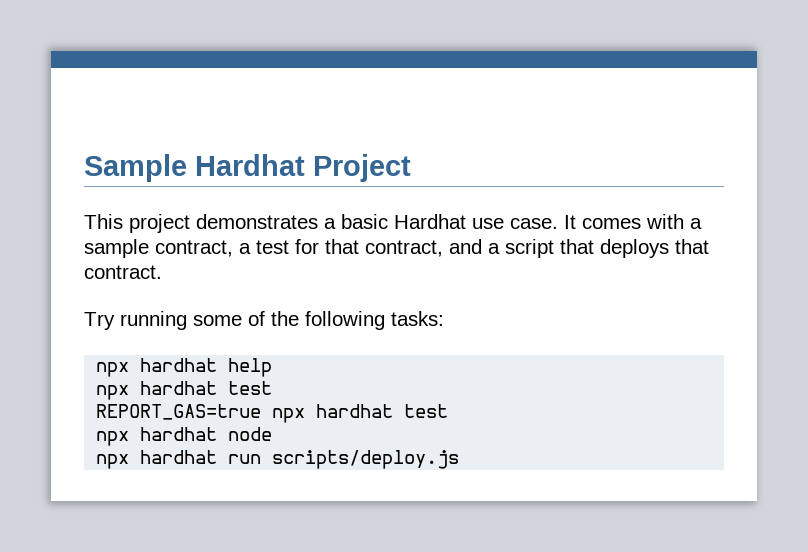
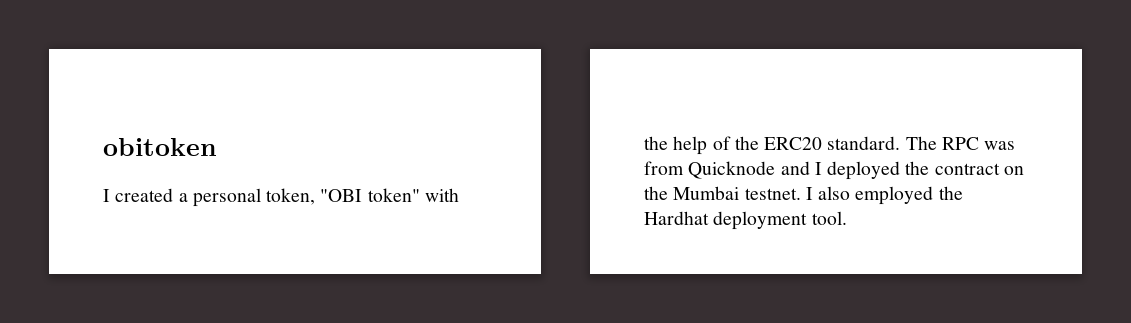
[84,154,411,182] [84,214,702,233] [84,239,709,258] [84,265,162,279] [84,311,444,330] [96,358,273,377] [96,381,273,400] [96,404,449,423] [96,427,273,446] [96,450,460,469] Sample Hardhat Project // This project demonstrates a basic Hardhat use case. It comes with a sample contract, a test for that contract, and a script that deploys that contract. // Try running some of the following tasks: // npx hardhat help // npx hardhat test // REPORT_GAS=true npx hardhat test // npx hardhat node // npx hardhat run scripts/deploy.js -> [103,138,217,156] [103,188,459,207] [644,136,1016,155] [644,161,1024,180] [644,186,963,205] [644,211,847,230] obitoken // I created a personal token, "OBI token" with the help of the ERC20 standard. The RPC was from Quicknode and I deployed the contract on the Mumbai testnet. I also employed the Hardhat deployment tool.

